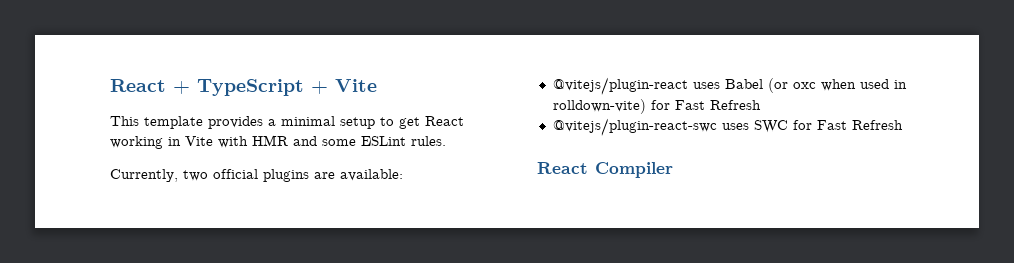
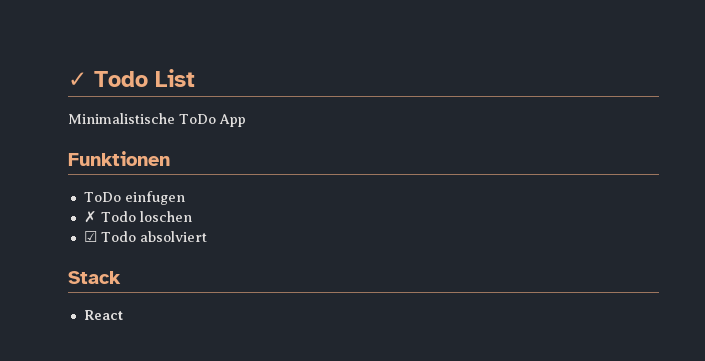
[110,79,377,96] [110,116,464,129] [110,135,446,149] [110,169,403,182] [552,77,907,95] [552,99,761,114] [552,118,903,136] [537,162,673,178] React + TypeScript + Vite // This template provides a minimal setup to get React working in Vite with HMR and some ESLint rules. // Currently, two official plugins are available: // @vitejs/plugin-react uses Babel (or oxc when used in rolldown-vite) for Fast Refresh // @vitejs/plugin-react-swc uses SWC for Fast Refresh // React Compiler -> [68,69,195,87] [68,113,246,127] [68,151,170,166] [83,191,185,205] [83,211,192,223] [83,231,207,242] [68,271,121,284] [83,310,123,320] ✓ Todo List // Minimalistische ToDo App // Funktionen // ToDo einfugen // ✗ Todo loschen // ☑ Todo absolviert // Stack // React

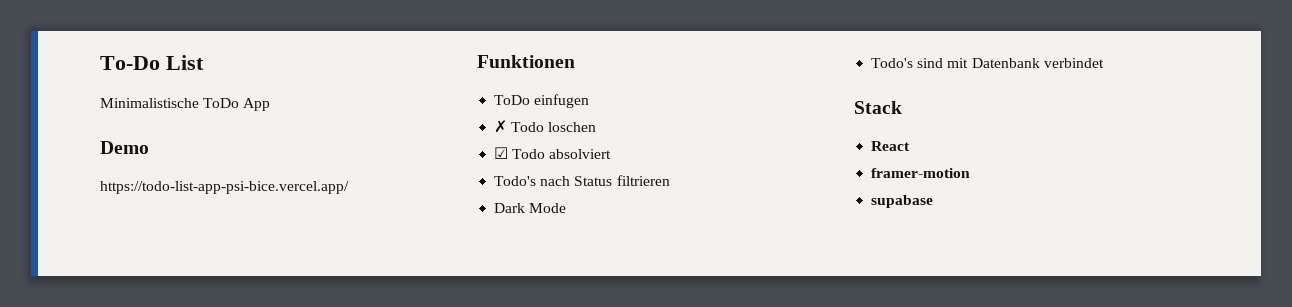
[68,71,148,87] ✓ Todo -> [100,56,160,70] To-Do
(246, 120) none -> [100,141,149,154] [100,181,349,194] // Demo // https://todo-list-app-psi-bice.vercel.app/
(207, 236) none -> [494,175,670,186] [494,203,567,213] [871,58,1104,68] // Todo's nach Status filtrieren // Dark Mode // Todo's sind mit Datenbank verbindet
(123, 315) none -> [871,168,971,178] [871,195,934,208] // framer-motion // supabase

